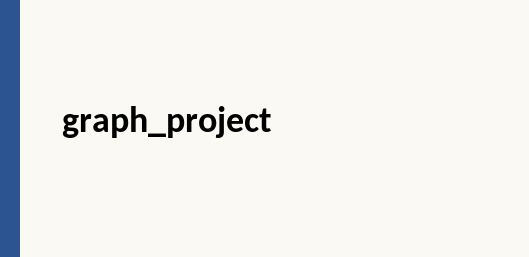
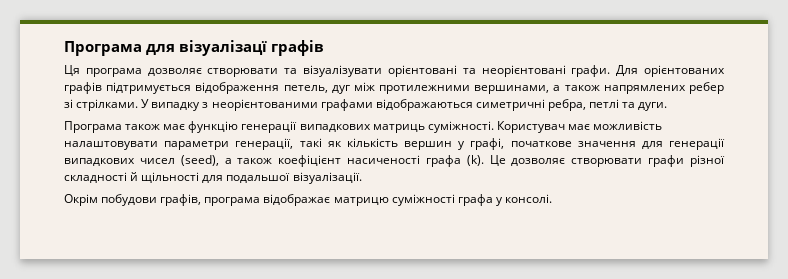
[62,106,271,138] graph_project -> [64,40,324,56] [64,65,725,77] [64,82,724,94] [64,99,668,111] [64,121,663,133] [64,138,725,150] [64,155,725,167] [64,172,362,184] [64,194,552,206] Програма для візуалізацї графів // Ця програма дозволяє створювати та візуалізувати орієнтовані та неорієнтовані графи. Для орієнтованих графів підтримується відображення петель, дуг між протилежними вершинами, а також напрямлених ребер зі стрілками. У випадку з неорієнтованими графами відображаються симетричні ребра, петлі та дуги. // Програма також має функцію генерації випадкових матриць суміжності. Користувач має можливість налаштовувати параметри генерації, такі як кількість вершин у графі, початкове значення для генерації випадкових чисел (seed), а також коефіцієнт насиченості графа (k). Це дозволяє створювати графи різної складності й щільності для подальшої візуалізації. // Окрім побудови графів, програма відображає матрицю суміжності графа у консолі.

